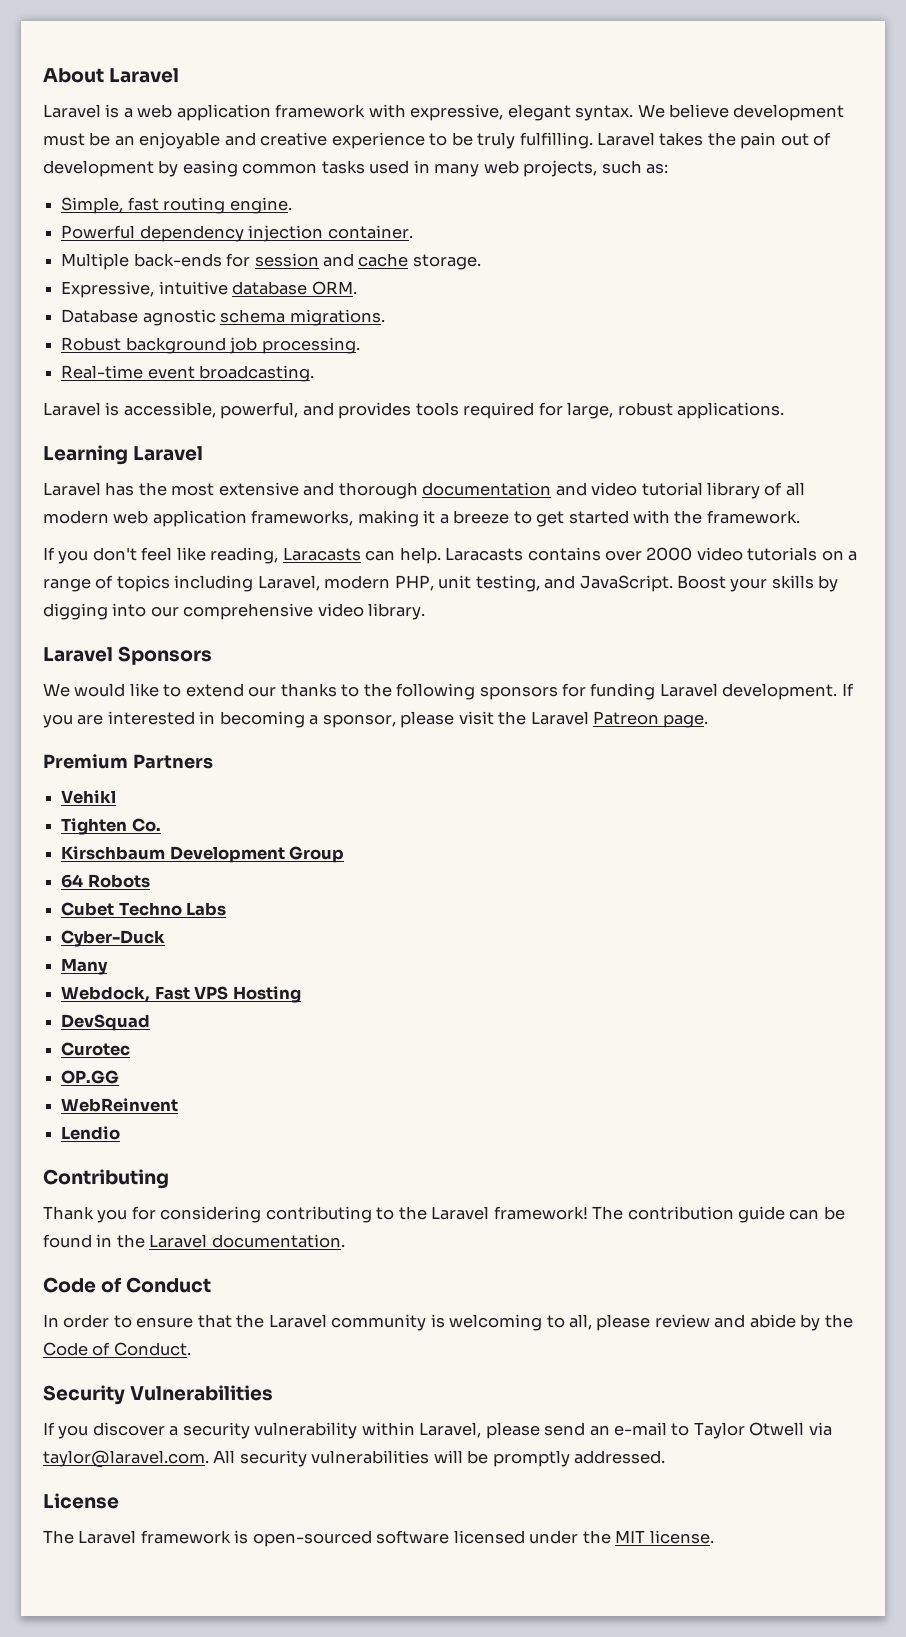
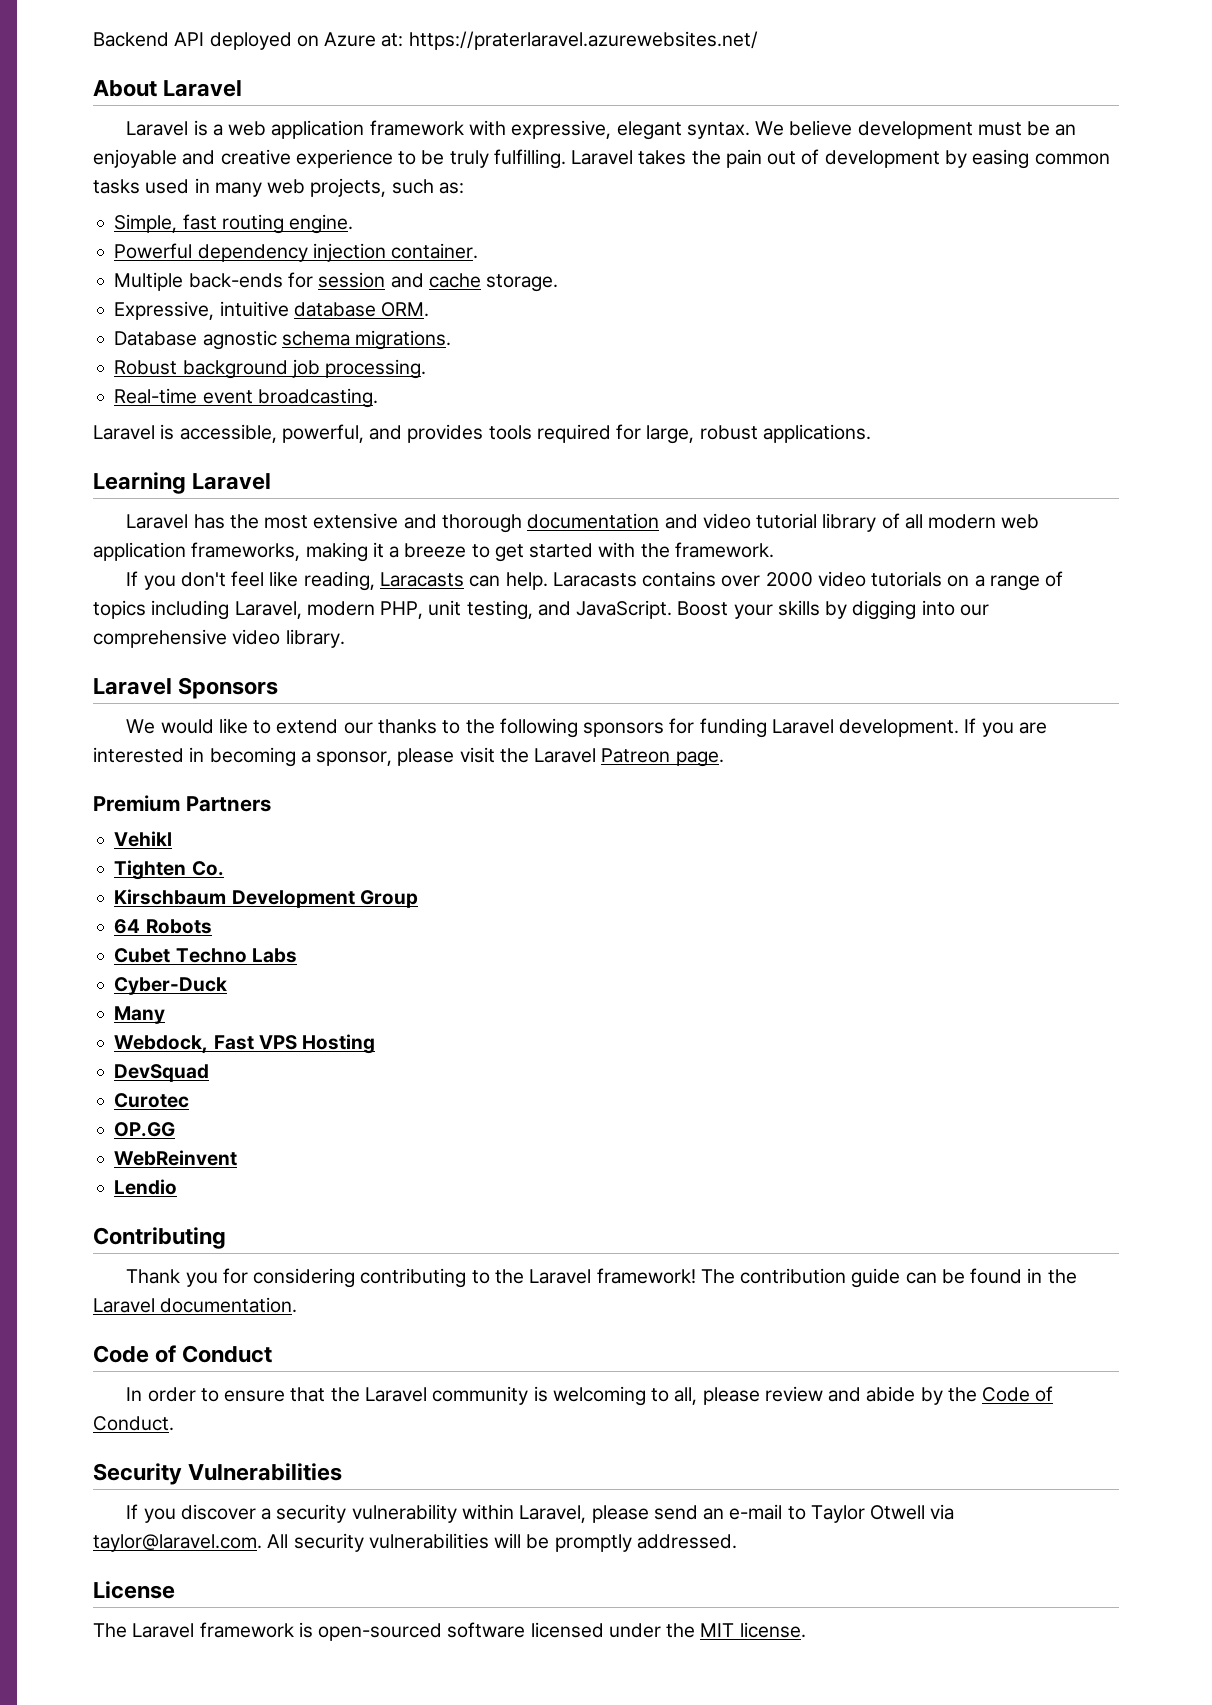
(43, 75) none -> [93,31,758,50] Backend API deployed on Azure at: https://praterlaravel.azurewebsites.net/ //

